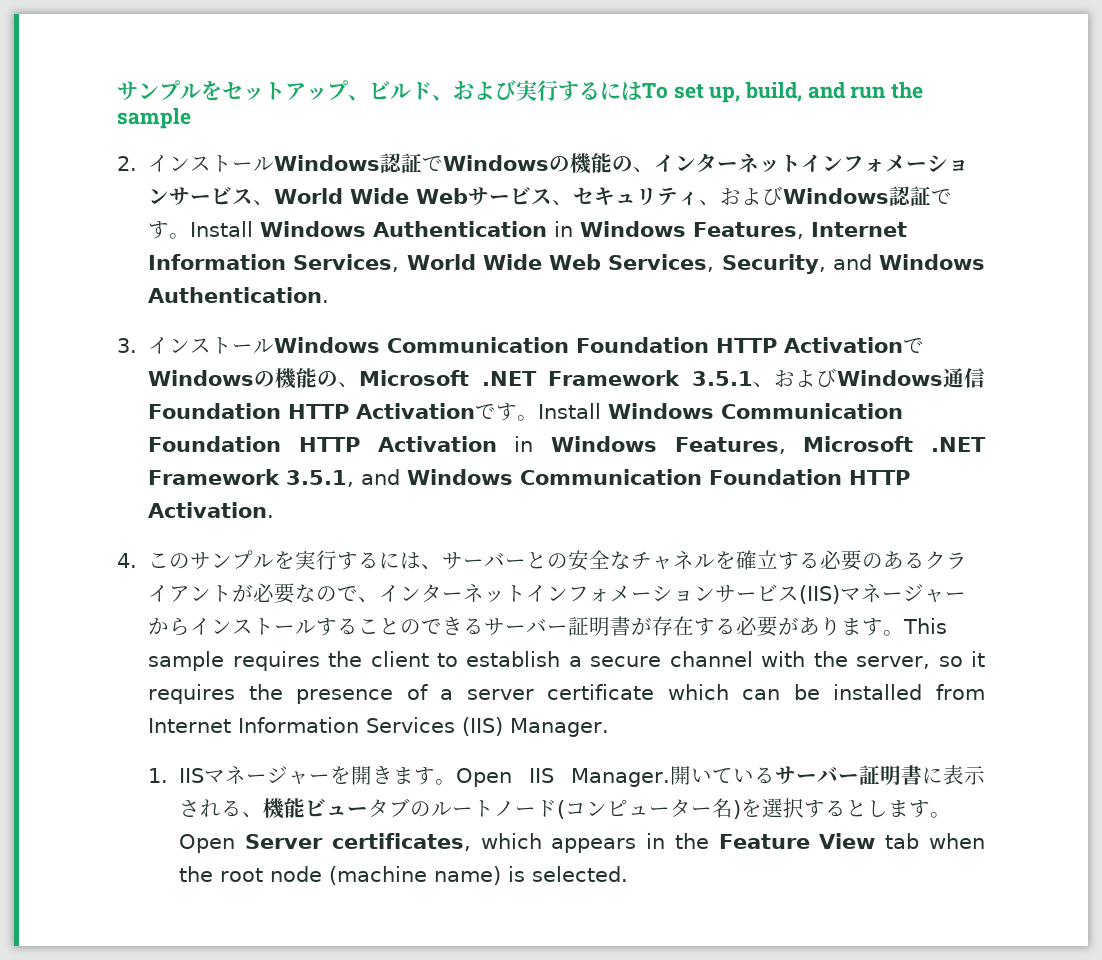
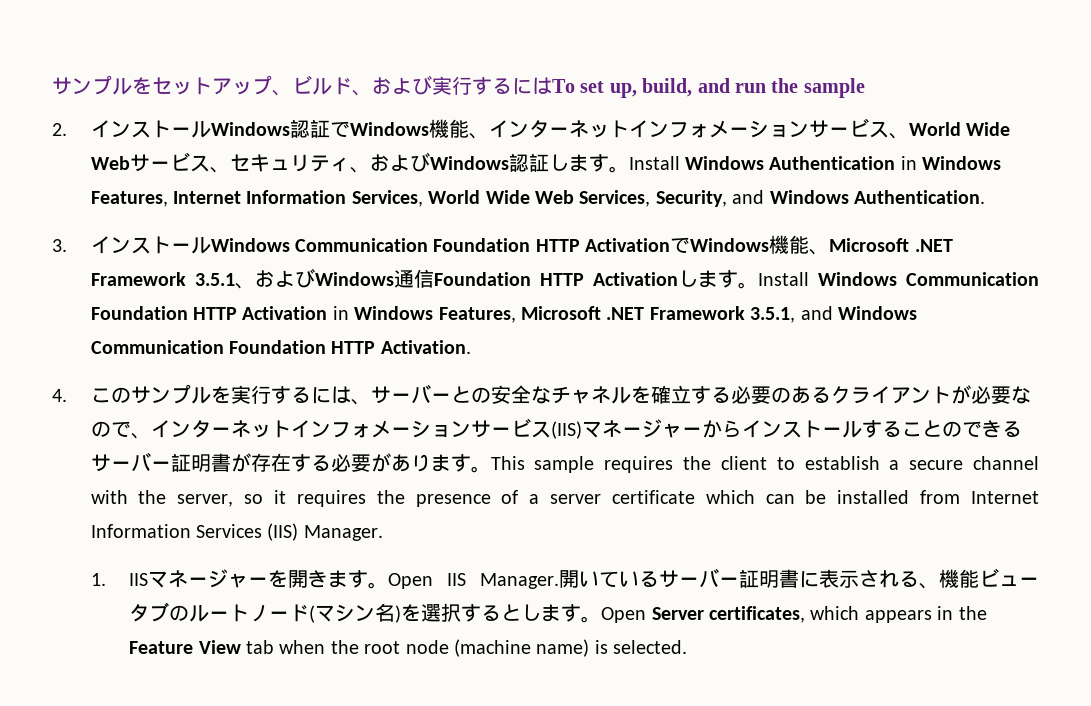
[549,153,634,174] の機能の -> [428,119,469,138] 機能
[931,189,953,204] で -> [548,154,589,172] しま
[254,368,339,389] の機能の -> [769,235,810,254] 機能
[475,404,497,419] で -> [677,270,718,288] しま
[565,799,713,817] コンピューター -> [315,604,376,622] マシン

